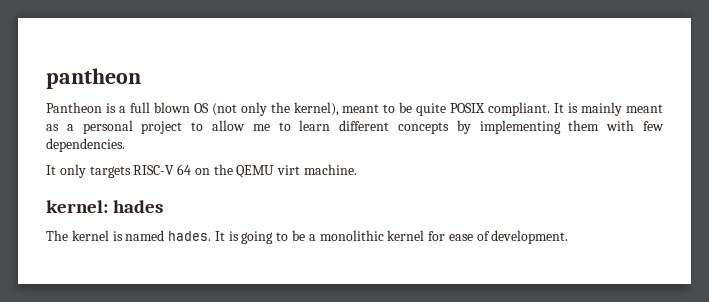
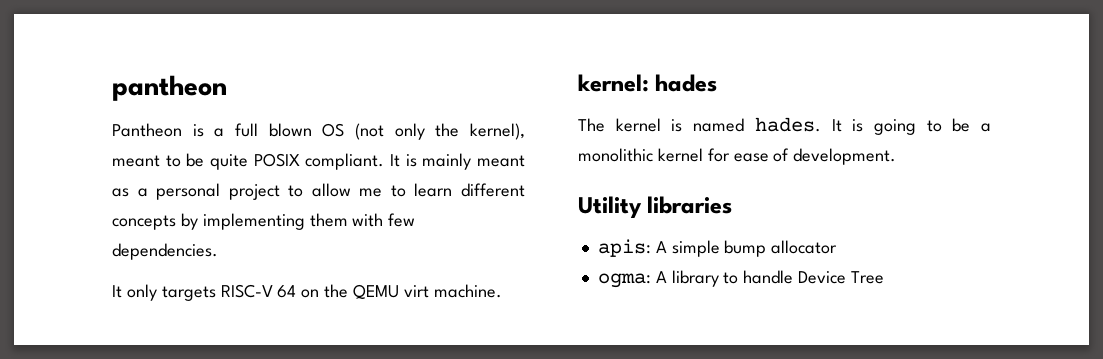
(569, 237) none -> [578,196,733,218] [597,239,838,257] [597,270,884,288] // Utility libraries // apis: A simple bump allocator // ogma: A library to handle Device Tree

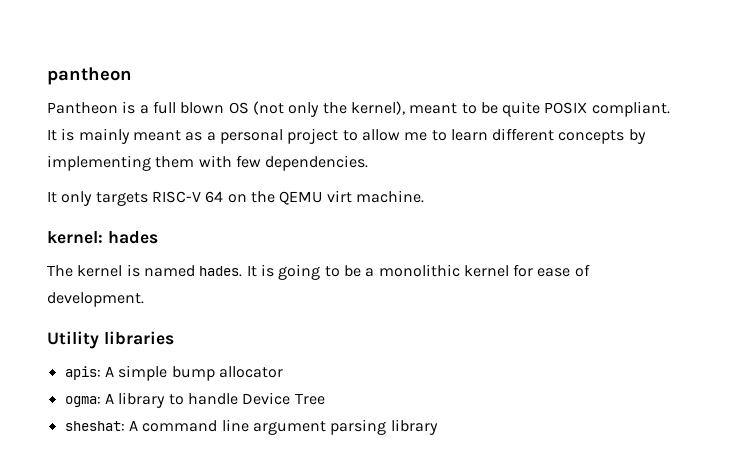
(884, 277) none -> [64,419,438,435] // sheshat: A command line argument parsing library

